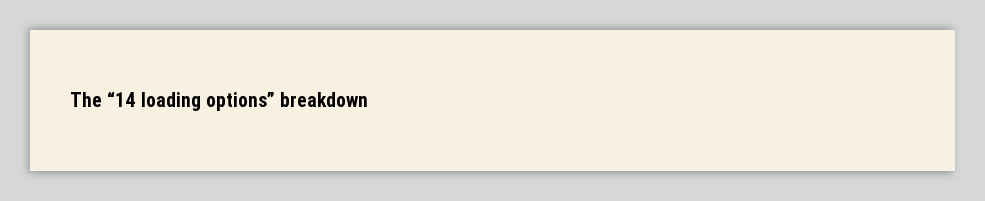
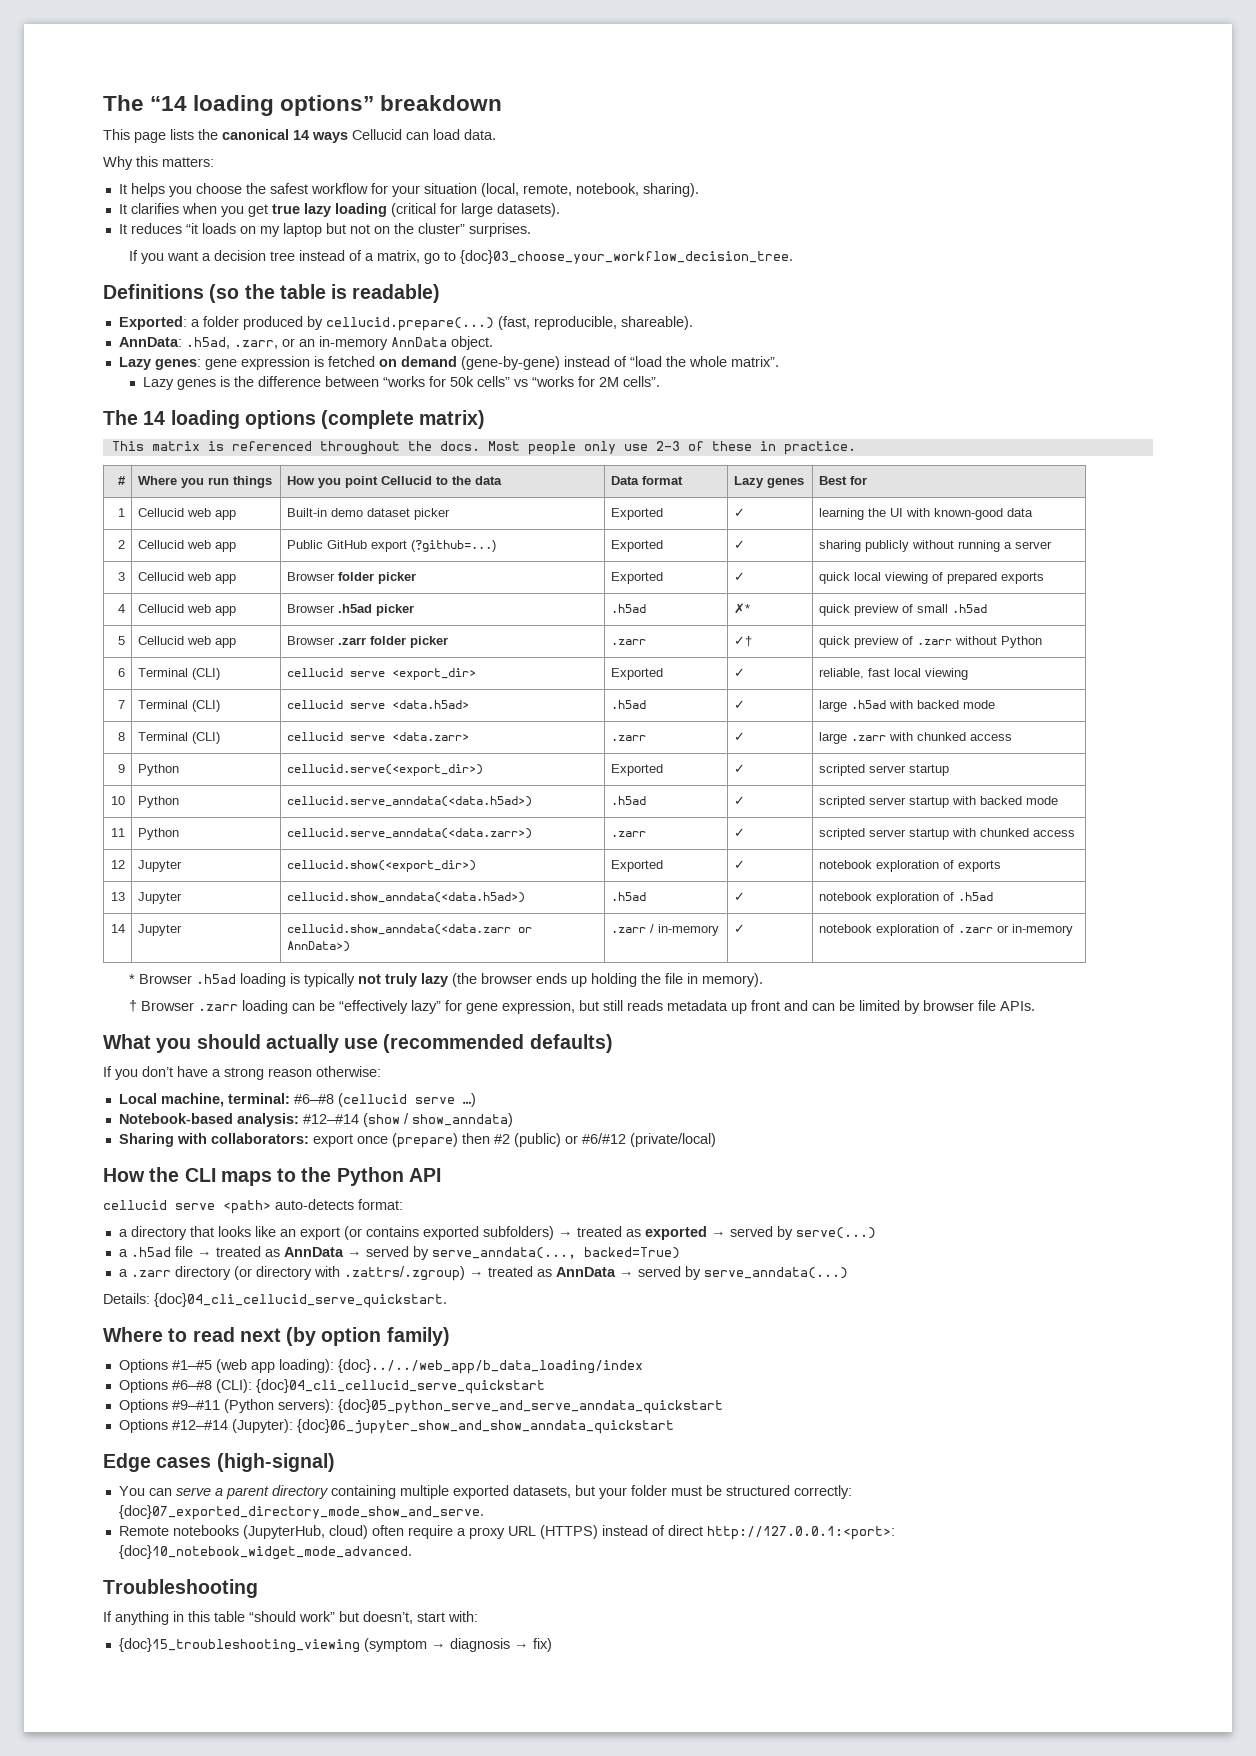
(369, 99) none -> [103,129,496,143] [103,156,214,170] [118,183,699,197] [118,203,560,217] [118,223,531,237] [128,250,793,264] [103,284,441,303] [118,316,693,331] [118,336,493,350] [118,356,779,370] [143,376,661,390] [103,410,486,429] [111,441,856,455] [118,476,127,485] [137,476,272,488] [286,476,502,488] [610,476,683,485] [733,476,804,488] [818,476,867,485] [118,508,126,517] [137,508,236,520] [286,508,450,520] [610,508,663,520] [733,508,745,517] [818,508,1033,520] [118,540,126,549] [137,540,236,552] [286,540,496,552] [610,540,663,552] [733,540,745,549] [818,540,1052,552] [118,572,126,581] [137,572,236,584] [286,572,416,584] [610,572,663,584] [733,572,745,581] [818,572,1044,584] [118,604,126,613] [137,604,236,616] [286,604,414,616] [610,604,646,613] [733,603,750,614] [818,604,987,616] [118,636,126,645] [137,636,236,648] [286,636,448,648] [610,639,646,645] [733,636,752,647] [818,636,1042,648] [118,668,126,677] [137,668,220,680] [286,668,476,680] [610,668,663,680] [733,668,745,677] [818,668,968,680] [118,700,126,709] [137,700,220,712] [286,700,469,709] [610,700,646,709] [733,700,745,709] [818,700,995,712] [118,732,126,741] [137,732,220,744] [286,732,469,741] [610,735,646,741] [733,732,745,741] [818,732,1012,744] [118,764,126,773] [137,764,179,776] [286,764,483,776] [610,764,663,776] [733,764,745,773] [818,764,949,776] [111,796,126,805] [137,796,179,808] [286,796,532,807] [610,796,646,805] [733,796,745,805] [818,796,1058,808] [111,828,126,837] [137,828,179,840] [286,828,532,839] [610,831,646,837] [733,828,745,837] [818,828,1075,840] [111,860,126,869] [137,860,182,872] [286,860,476,872] [610,860,663,872] [733,860,745,869] [818,860,1001,872] [111,892,126,901] [137,892,182,904] [286,892,525,903] [610,892,646,901] [733,892,745,901] [818,892,993,904] [111,924,126,933] [137,924,182,936] [286,924,532,935] [286,941,350,952] [610,924,719,936] [733,924,745,933] [818,924,1073,936] [128,973,763,987] [128,1000,1035,1014] [103,1034,613,1053] [103,1066,381,1080] [118,1093,476,1107] [118,1113,513,1127] [118,1133,716,1148] [103,1167,441,1186] [103,1199,403,1214] [118,1226,876,1240] [118,1246,680,1260] [118,1266,848,1281] [103,1293,447,1308] [103,1327,450,1346] [118,1359,643,1374] [118,1379,545,1394] [118,1399,723,1414] [118,1419,674,1434] [103,1453,335,1472] [118,1485,852,1499] [118,1505,484,1520] [118,1525,895,1540] [118,1545,412,1560] [103,1579,258,1598] [103,1611,478,1625] [118,1638,552,1653] // This page lists the canonical 14 ways Cellucid can load data. // Why this matters: // It helps you choose the safest workflow for your situation (local, remote, notebook, sharing). // It clarifies when you get true lazy loading (critical for large datasets). // It reduces “it loads on my laptop but not on the cluster” surprises. // If you want a decision tree instead of a matrix, go to {doc}03_choose_your_workflow_decision_tree. // Definitions (so the table is readable) // Exported: a folder produced by cellucid.prepare(...) (fast, reproducible, shareable). // AnnData: .h5ad, .zarr, or an in-memory AnnData object. // Lazy genes: gene expression is fetched on demand (gene-by-gene) instead of “load the whole matrix”. // Lazy genes is the difference between “works for 50k cells” vs “works for 2M cells”. // The 14 loading options (complete matrix) // This matrix is referenced throughout the docs. Most people only use 2–3 of these in practice. // # | Where you run things | How you point Cellucid to the data | Data format | Lazy genes | Best for // 1 | Cellucid web app | Built-in demo dataset picker | Exported | ✓ | learning the UI with known-good data // 2 | Cellucid web app | Public GitHub export (?github=...) | Exported | ✓ | sharing publicly without running a server // 3 | Cellucid web app | Browser folder picker | Exported | ✓ | quick local viewing of prepared exports // 4 | Cellucid web app | Browser .h5ad picker | .h5ad | ✗* | quick preview of small .h5ad // 5 | Cellucid web app | Browser .zarr folder picker | .zarr | ✓† | quick preview of .zarr without Python // 6 | Terminal (CLI) | cellucid serve <export_dir> | Exported | ✓ | reliable, fast local viewing // 7 | Terminal (CLI) | cellucid serve <data.h5ad> | .h5ad | ✓ | large .h5ad with backed mode // 8 | Terminal (CLI) | cellucid serve <data.zarr> | .zarr | ✓ | large .zarr with chunked access // 9 | Python | cellucid.serve(<export_dir>) | Exported | ✓ | scripted server startup // 10 | Python | cellucid.serve_anndata(<data.h5ad>) | .h5ad | ✓ | scripted server startup with backed mode // 11 | Python | cellucid.serve_anndata(<data.zarr>) | .zarr | ✓ | scripted server startup with chunked access // 12 | Jupyter | cellucid.show(<export_dir>) | Exported | ✓ | notebook exploration of exports // 13 | Jupyter | cellucid.show_anndata(<data.h5ad>) | .h5ad | ✓ | notebook exploration of .h5ad // 14 | Jupyter | cellucid.show_anndata(<data.zarr or AnnData>) | .zarr / in-memory | ✓ | notebook exploration of .zarr or in-memory // * Browser .h5ad loading is typically not truly lazy (the browser ends up holding the file in memory). // † Browser .zarr loading can be “effectively lazy” for gene expression, but still reads metadata up front and can be limited by browser file APIs. // What you should actually use (recommended defaults) // If you don’t have a strong reason otherwise: // Local machine, terminal: #6–#8 (cellucid serve …) // Notebook-based analysis: #12–#14 (show / show_anndata) // Sharing with collaborators: export once (prepare) then #2 (public) or #6/#12 (private/local) // How the CLI maps to the Python API // cellucid serve <path> auto-detects format: // a directory that looks like an export (or contains exported subfolders) → treated as exported → served by serve(...) // a .h5ad file → treated as AnnData → served by serve_anndata(..., backed=True) // a .zarr directory (or directory with .zattrs/.zgroup) → treated as AnnData → served by serve_anndata(...) // Details: {doc}04_cli_cellucid_serve_quickstart. // Where to read next (by option family) // Options #1–#5 (web app loading): {doc}../../web_app/b_data_loading/index // Options #6–#8 (CLI): {doc}04_cli_cellucid_serve_quickstart // Options #9–#11 (Python servers): {doc}05_python_serve_and_serve_anndata_quickstart // Options #12–#14 (Jupyter): {doc}06_jupyter_show_and_show_anndata_quickstart // Edge cases (high-signal) // You can serve a parent directory containing multiple exported datasets, but your folder must be structured correctly: {doc}07_exported_directory_mode_show_and_serve. // Remote notebooks (JupyterHub, cloud) often require a proxy URL (HTTPS) instead of direct http://127.0.0.1:<port>: {doc}10_notebook_widget_mode_advanced. // Troubleshooting // If anything in this table “should work” but doesn’t, start with: // {doc}15_troubleshooting_viewing (symptom → diagnosis → fix)

